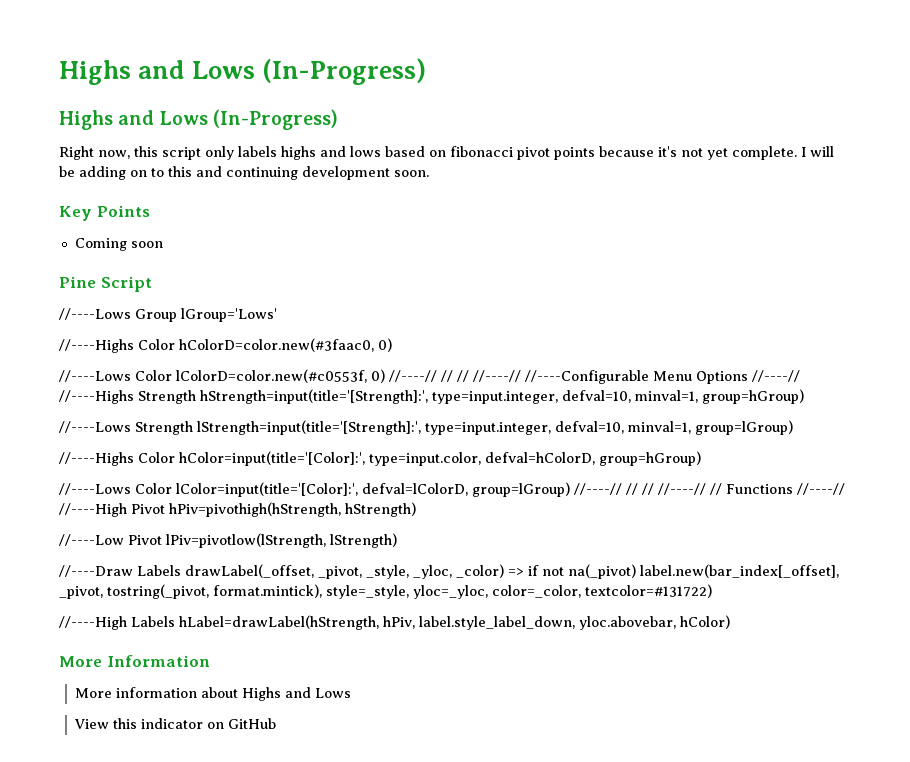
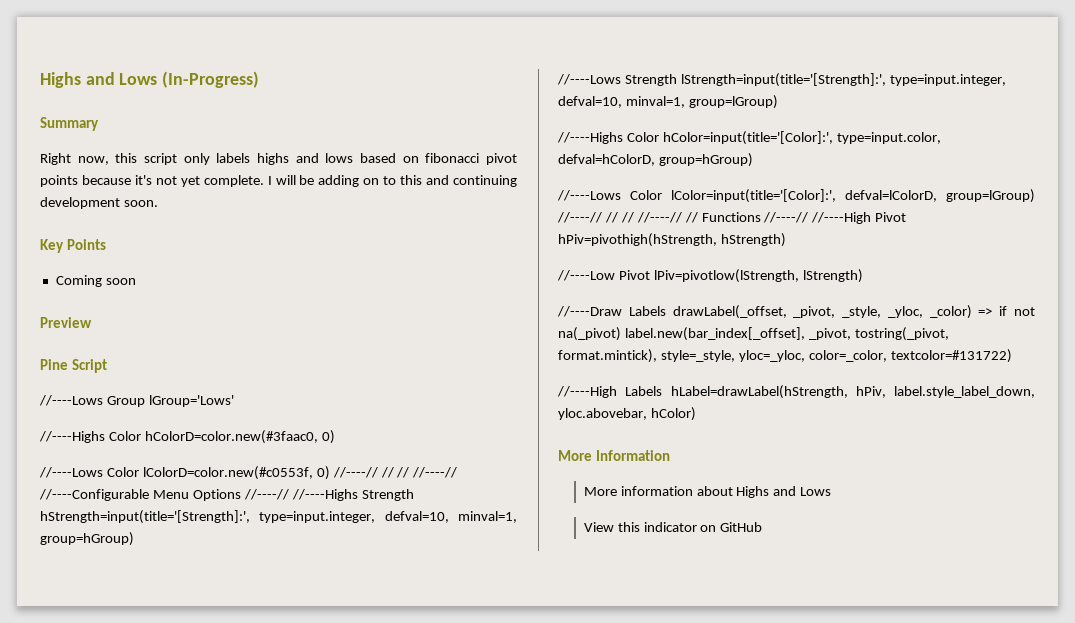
[59,58,427,85] [59,109,338,130] Highs and Lows (In-Progress) // Highs and Lows (In-Progress) -> [40,71,260,88] [40,117,99,131] Highs and Lows (In-Progress) // Summary
(163, 244) none -> [40,317,92,328] // Preview

